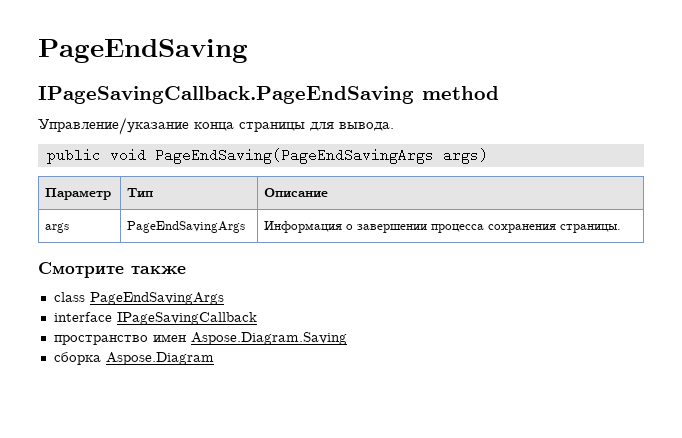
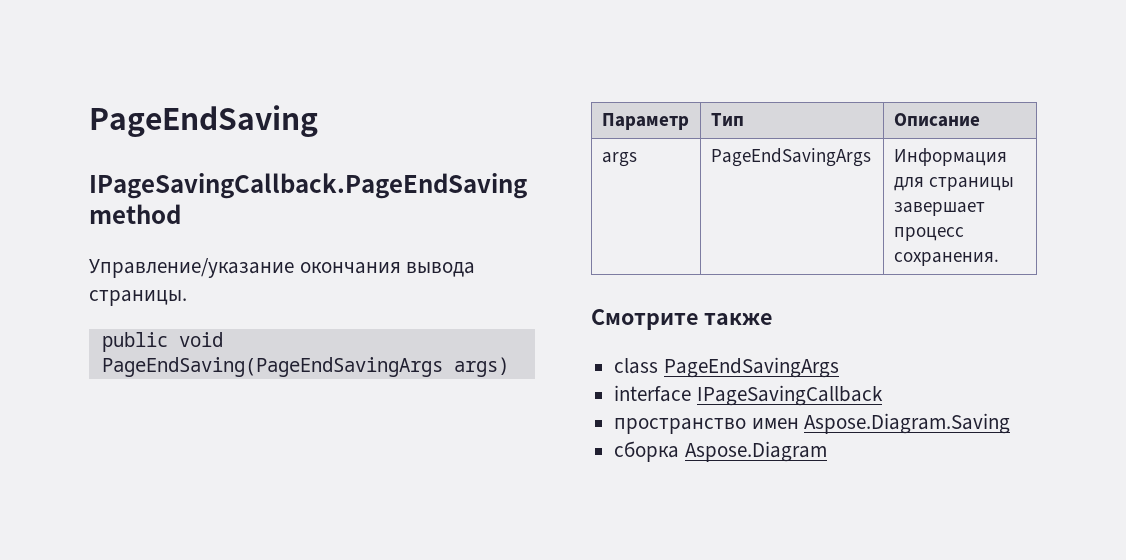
[194,122,394,132] конца страницы для вывода. -> [299,262,476,277] [89,290,187,306] окончания вывода страницы.
[345,224,621,233] о завершении процесса сохранения страницы. -> [893,177,1015,191] [893,202,985,216] [893,227,964,241] [893,252,999,266] для страницы завершает процесс сохранения.

